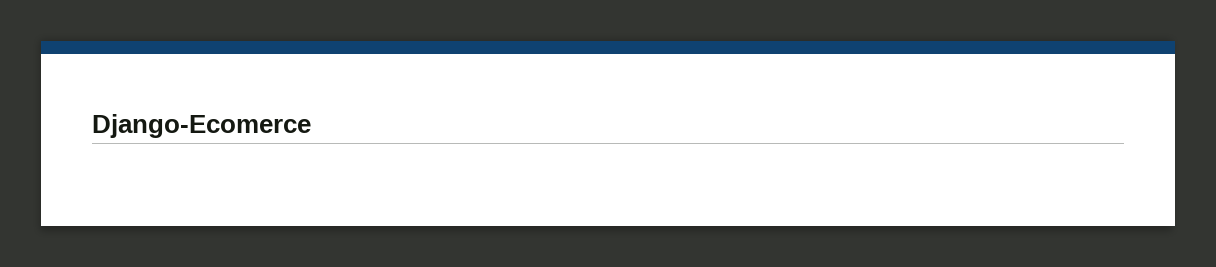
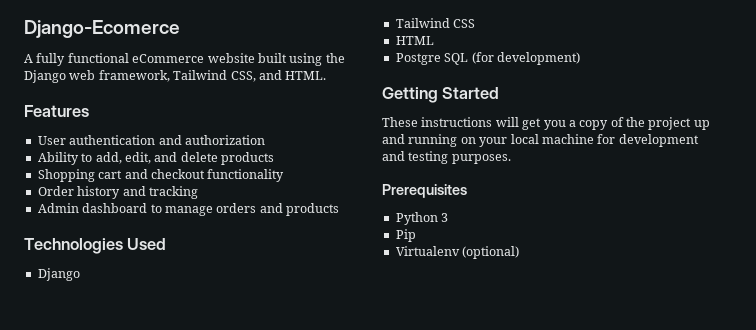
(311, 126) none -> [24,53,345,66] [24,70,327,83] [24,105,89,117] [37,135,265,145] [37,152,274,165] [37,169,285,182] [37,186,198,199] [37,203,339,216] [24,238,167,254] [37,268,80,281] [395,18,476,28] [395,36,434,45] [395,52,580,65] [382,87,500,103] [382,117,710,130] [382,134,699,147] [382,151,511,164] [382,184,467,198] [395,212,449,225] [395,229,416,242] [395,246,520,259] // A fully functional eCommerce website built using the Django web framework, Tailwind CSS, and HTML. // Features // User authentication and authorization // Ability to add, edit, and delete products // Shopping cart and checkout functionality // Order history and tracking // Admin dashboard to manage orders and products // Technologies Used // Django // Tailwind CSS // HTML // Postgre SQL (for development) // Getting Started // These instructions will get you a copy of the project up and running on your local machine for development and testing purposes. // Prerequisites // Python 3 // Pip // Virtualenv (optional)

